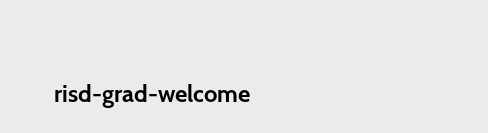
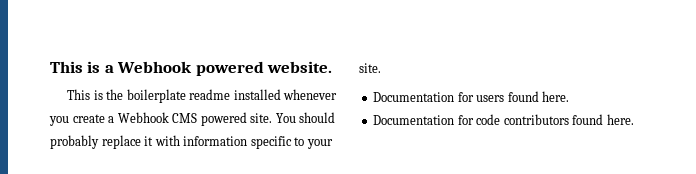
[54,84,250,108] risd-grad-welcome -> [50,61,333,76] [67,89,338,103] [49,112,336,126] [50,135,333,149] [359,63,381,73] [373,91,570,102] [373,114,634,125] This is a Webhook powered website. // This is the boilerplate readme installed whenever you create a Webhook CMS powered site. You should probably replace it with information specific to your site. // Documentation for users found here. // Documentation for code contributors found here.

